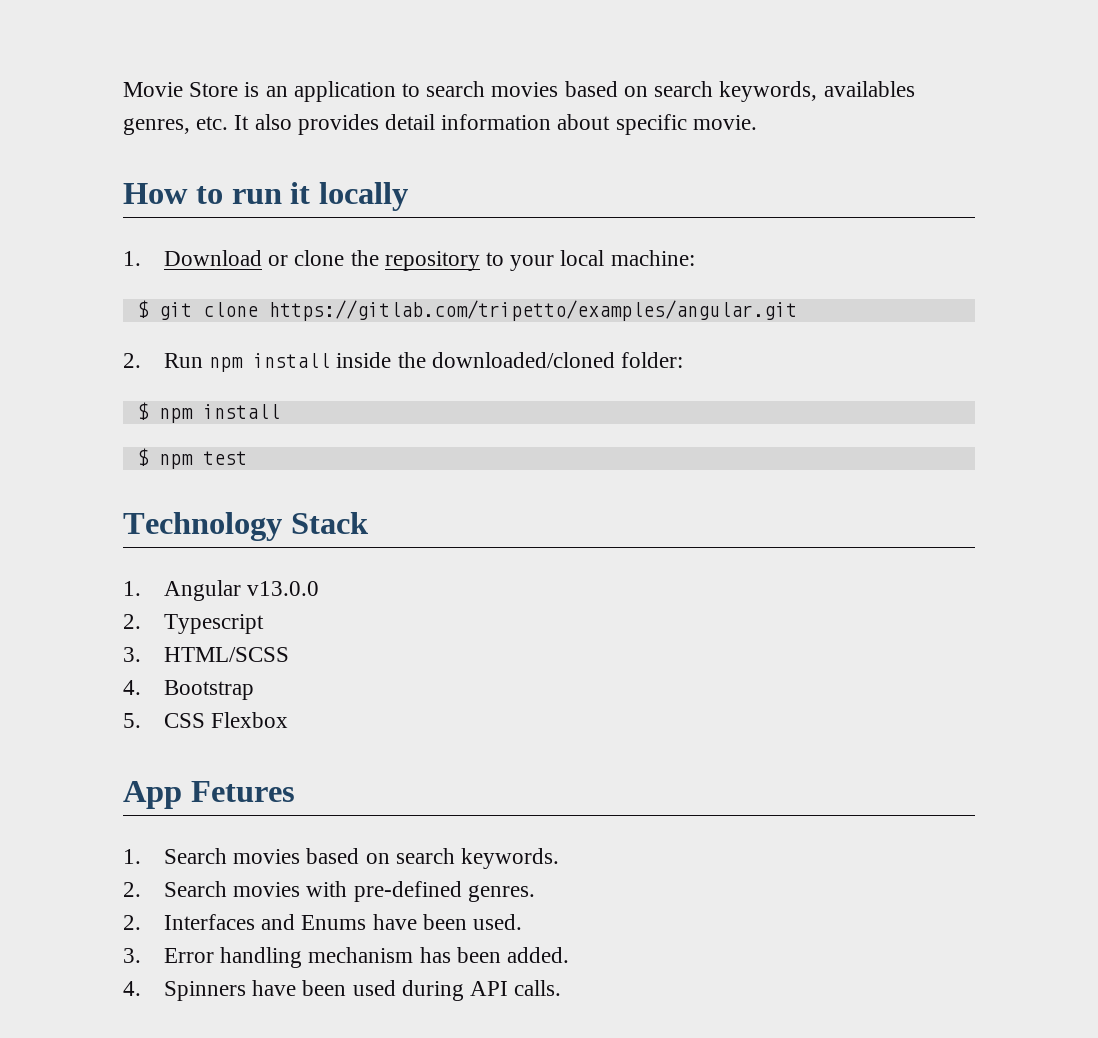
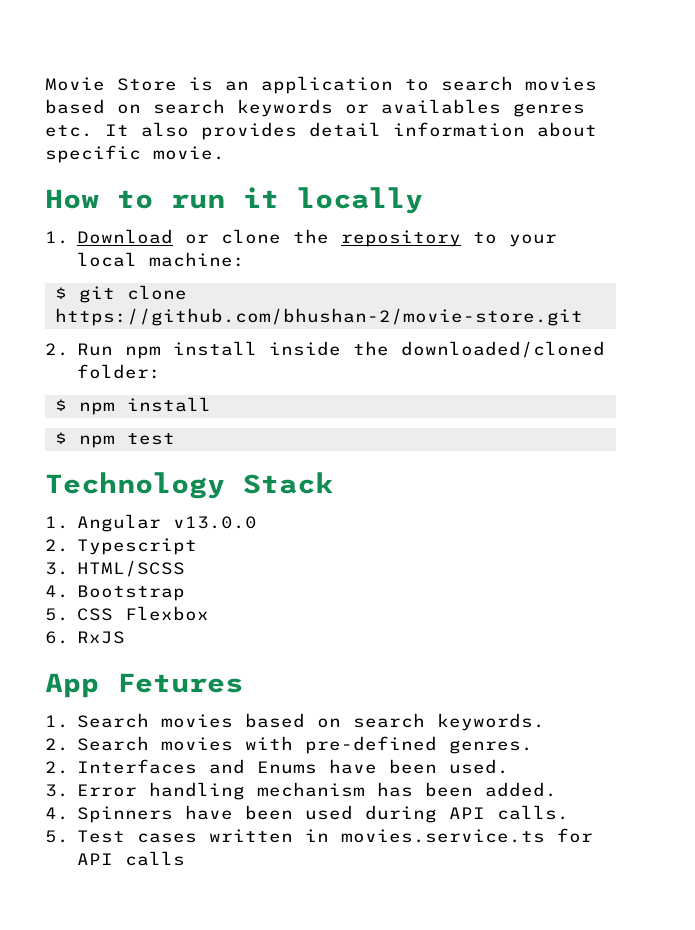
[719,81,915,102] [123,118,190,135] keywords, availables genres, -> [237,99,585,117] keywords or availables genres
[268,300,797,321] https://gitlab.com/tripetto/examples/angular.git -> [54,308,583,326] https://github.com/bhushan-2/movie-store.git
(289, 720) none -> [45,631,126,644] // 6. RxJS
(562, 988) none -> [45,828,594,843] [77,851,186,866] // 5. Test cases written in movies.service.ts for API calls

